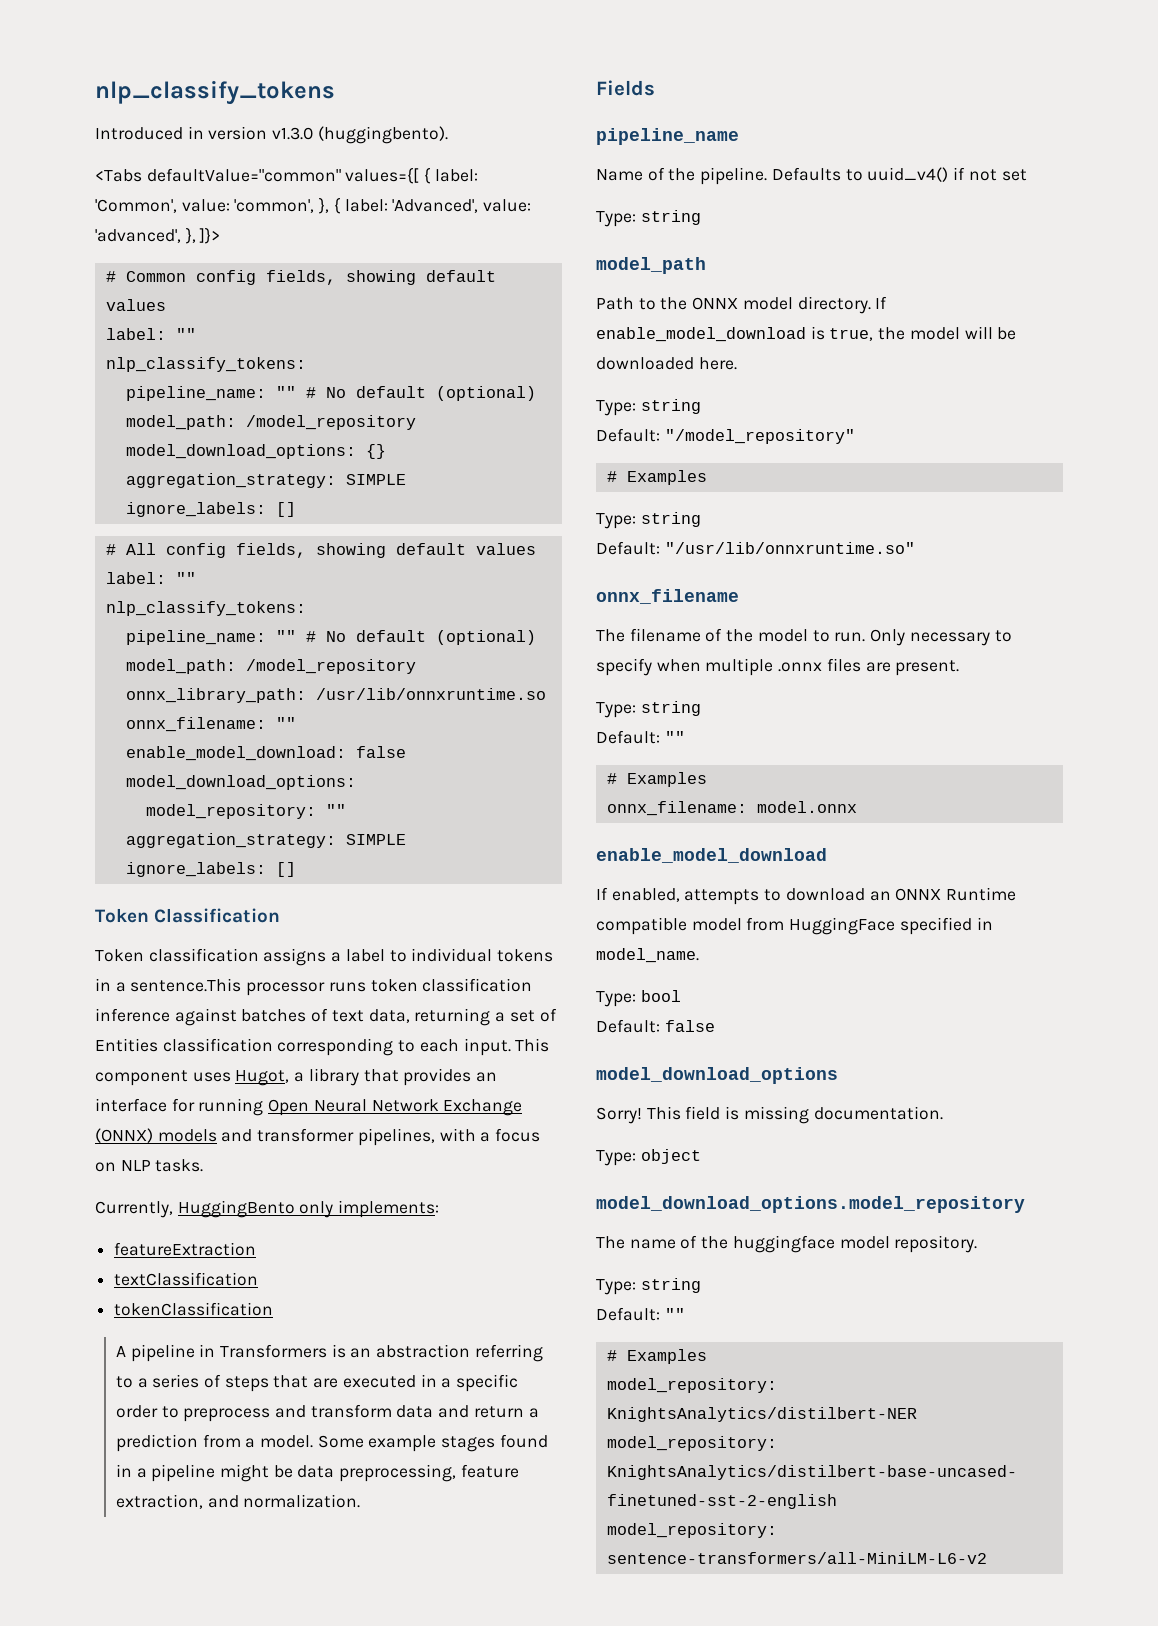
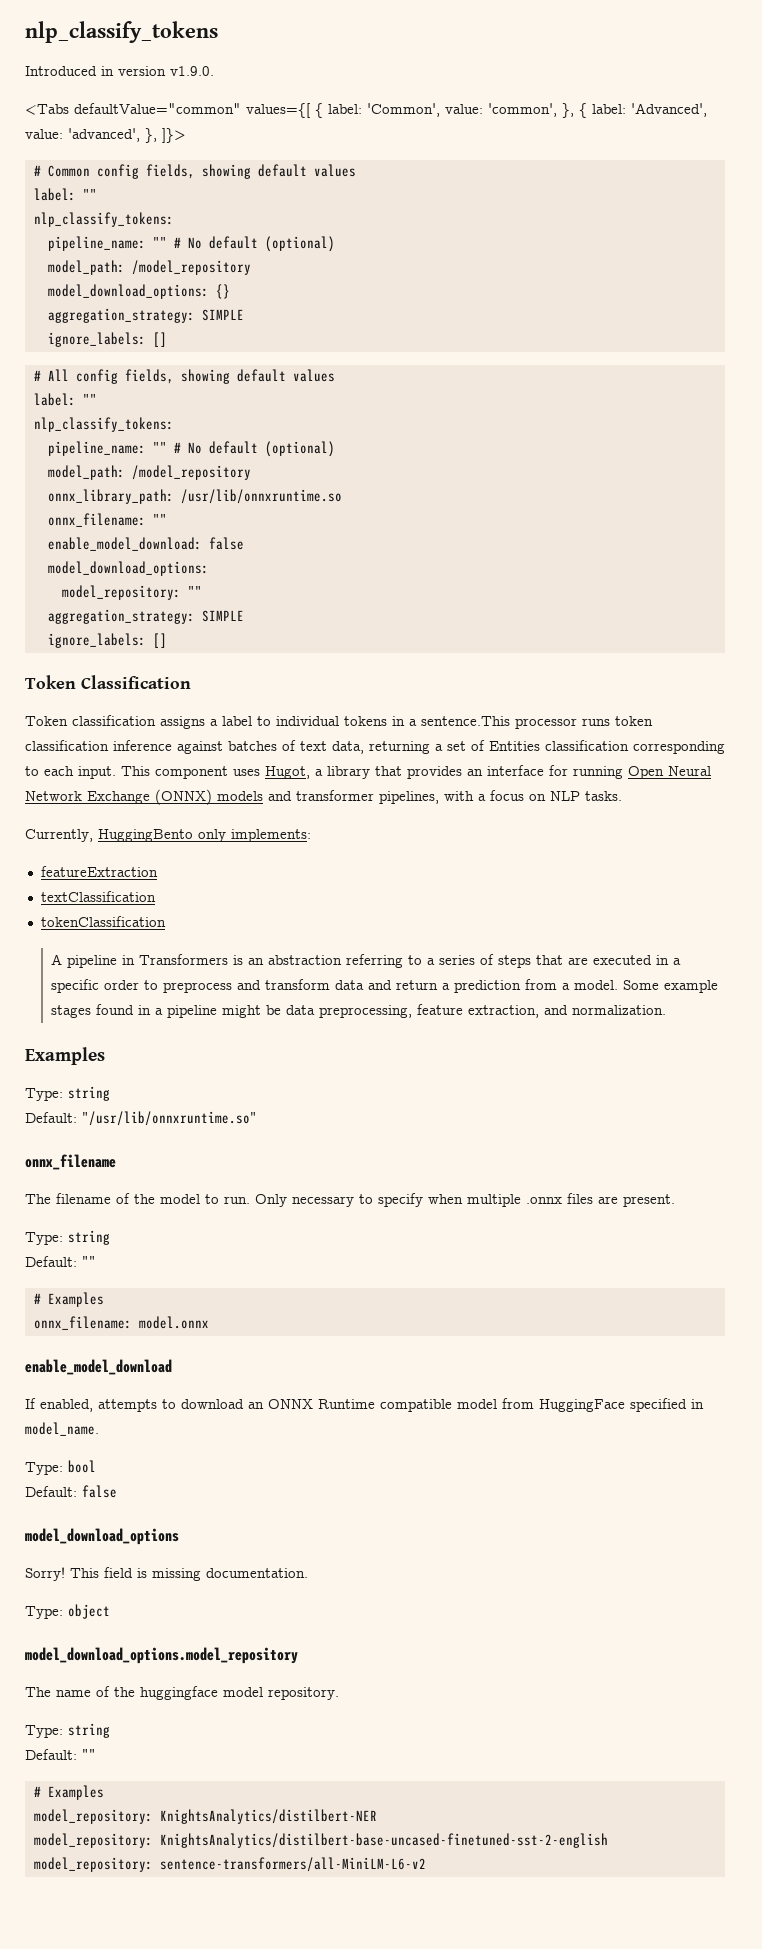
[272,126,448,144] v1.3.0 (huggingbento). -> [170,66,214,76] v1.9.0.
[596,80,655,96] [596,128,739,145] [596,167,1027,185] [596,210,701,227] [596,257,706,274] [596,296,888,314] [596,326,1017,342] [596,357,737,370] [596,399,701,416] [596,428,855,444] [606,471,617,482] Fields // pipeline_name // Name of the pipeline. Defaults to uuid_v4() if not set // Type: string // model_path // Path to the ONNX model directory. If enable_model_download is true, the model will be downloaded here. // Type: string // Default: "/model_repository" // # -> (667, 1010) none

